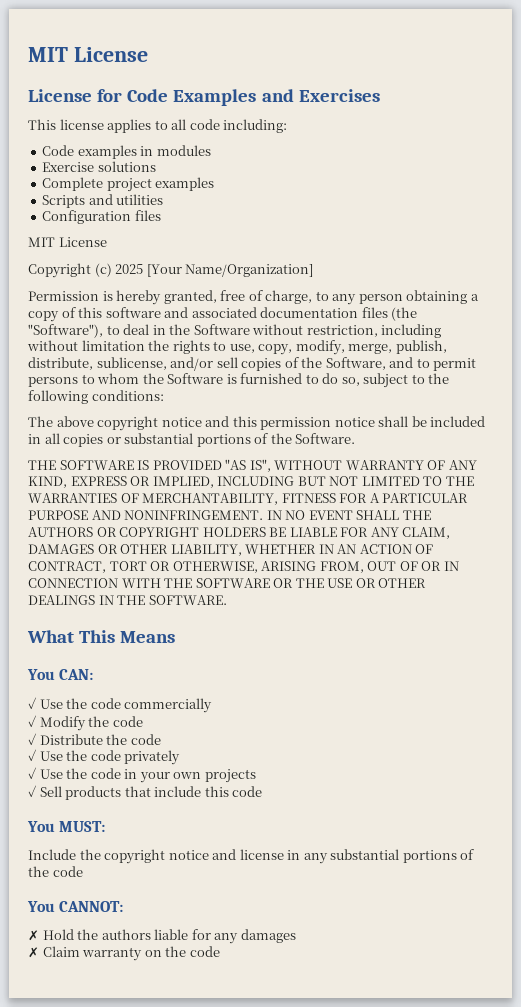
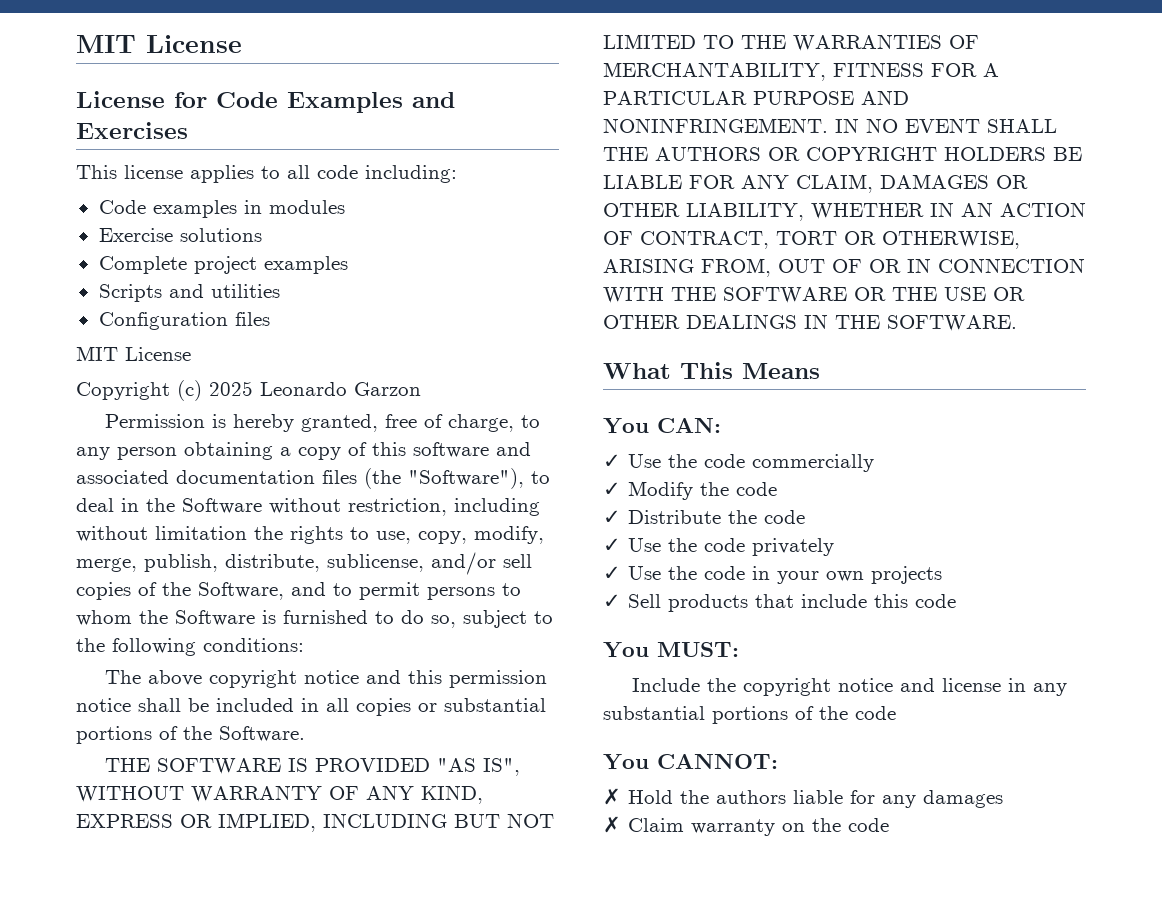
[146,264,314,277] [Your Name/Organization] -> [260,382,421,396] Leonardo Garzon

